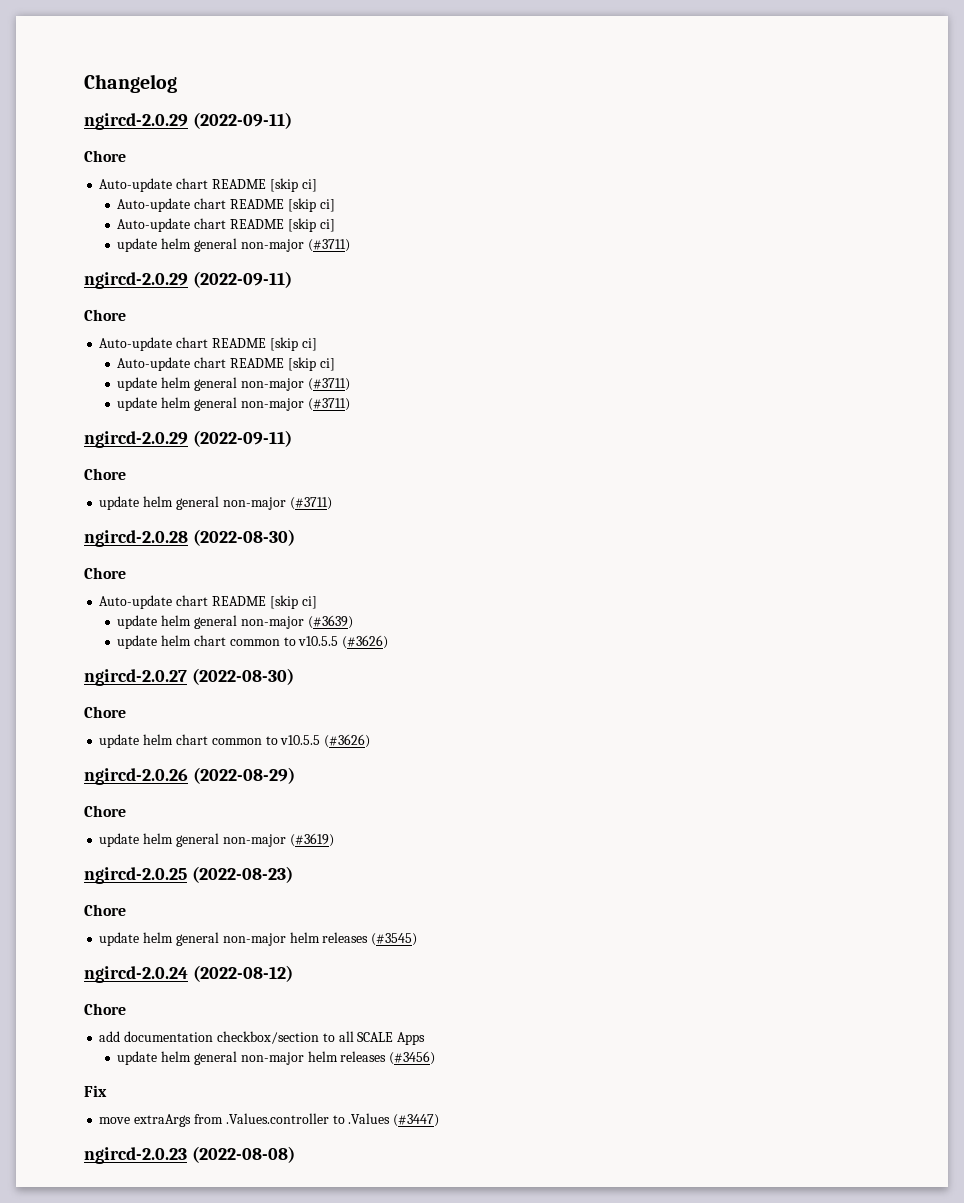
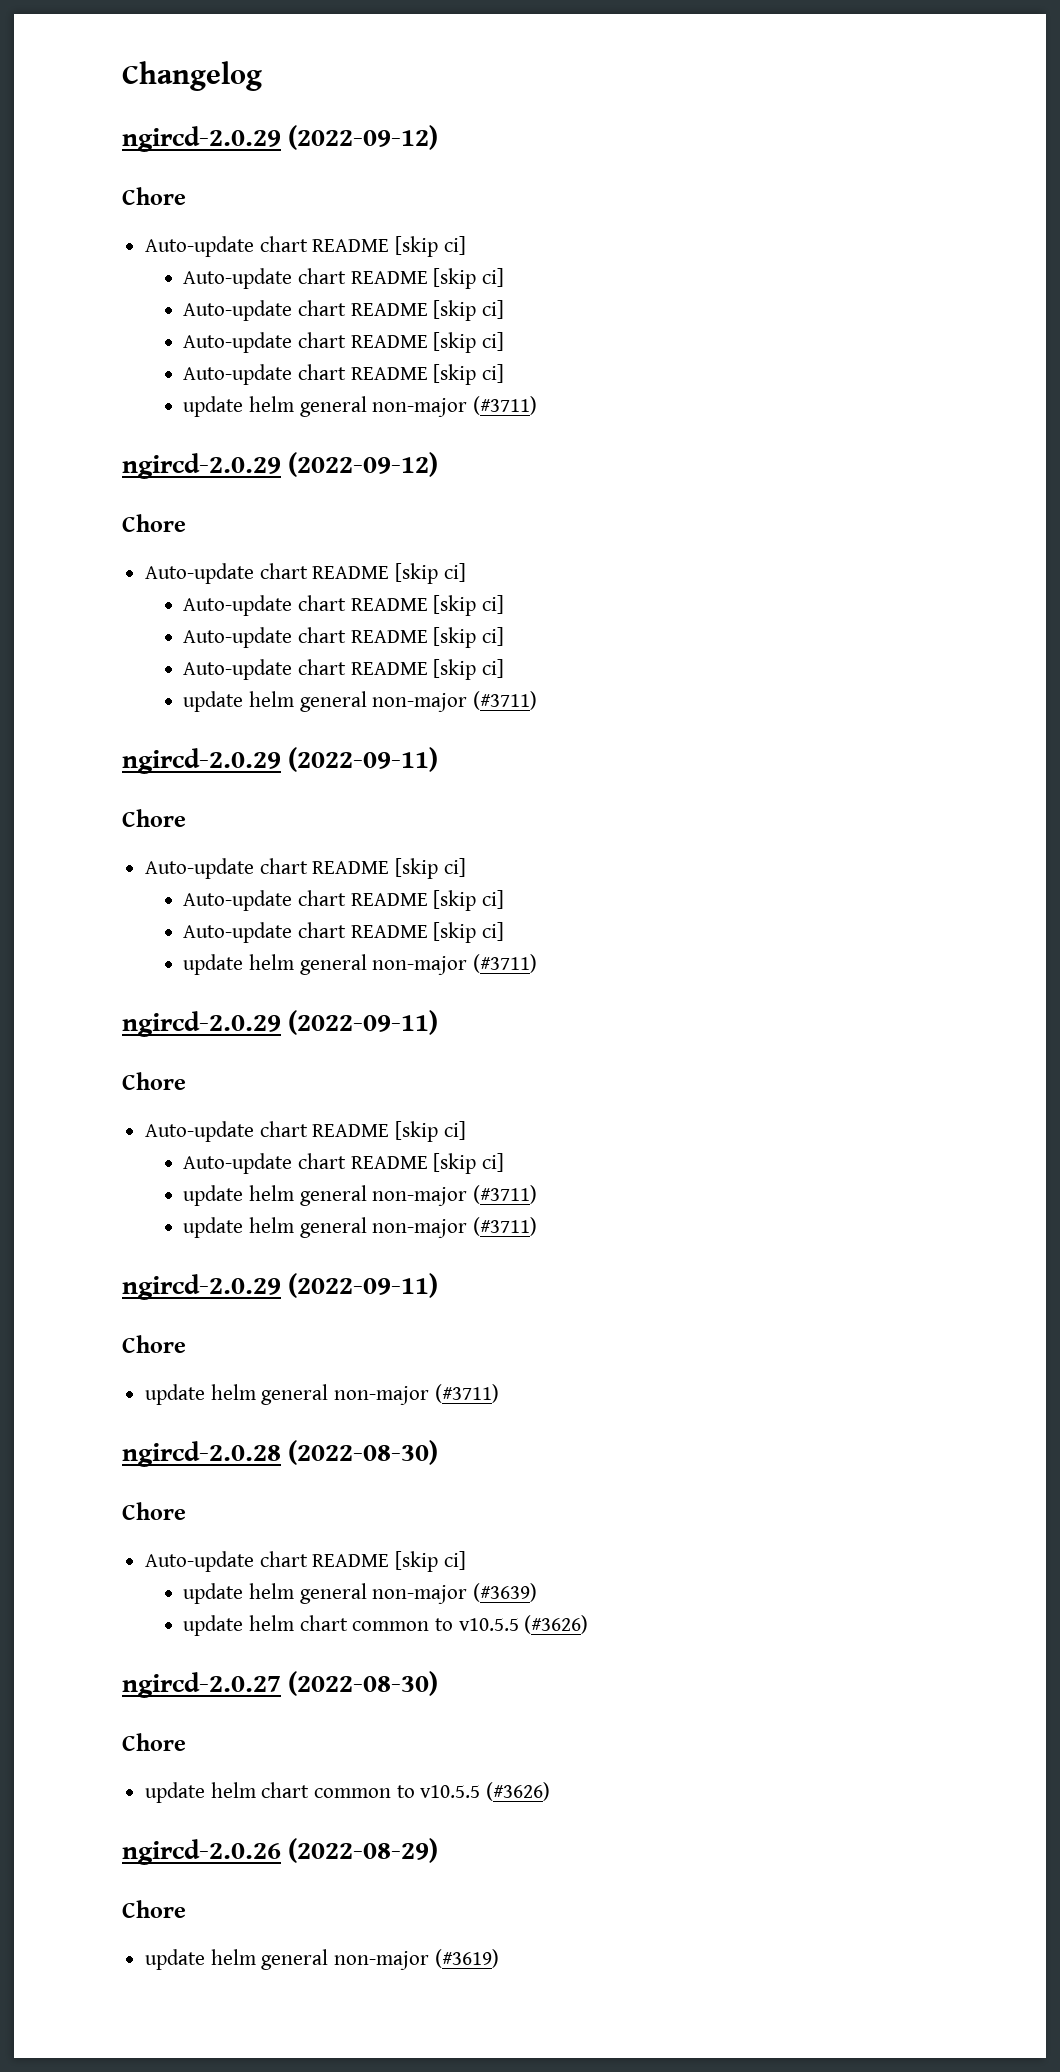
(177, 83) none -> [122,125,439,152] [122,187,186,205] [145,236,466,257] [183,268,505,289] [183,300,505,321] [183,332,505,353] [183,364,505,385] [183,396,538,417] [122,452,439,479] [122,514,186,532] [145,563,466,584] [183,595,505,616] [183,627,505,648] [183,659,505,680] [183,691,538,712] // ngircd-2.0.29 (2022-09-12) // Chore // Auto-update chart README [skip ci] // Auto-update chart README [skip ci] // Auto-update chart README [skip ci] // Auto-update chart README [skip ci] // Auto-update chart README [skip ci] // update helm general non-major (#3711) // ngircd-2.0.29 (2022-09-12) // Chore // Auto-update chart README [skip ci] // Auto-update chart README [skip ci] // Auto-update chart README [skip ci] // Auto-update chart README [skip ci] // update helm general non-major (#3711)
[84,866,293,884] [84,904,126,916] [99,932,418,946] [84,965,293,983] [84,1003,126,1015] [99,1031,426,1045] [117,1051,436,1065] [84,1085,107,1097] [99,1113,440,1127] [84,1146,295,1164] // ngircd-2.0.25 (2022-08-23) // Chore // update helm general non-major helm releases (#3545) // ngircd-2.0.24 (2022-08-12) // Chore // add documentation checkbox/section to all SCALE Apps // update helm general non-major helm releases (#3456) // Fix // move extraArgs from .Values.controller to .Values (#3447) // ngircd-2.0.23 (2022-08-08) -> (499, 1958) none

